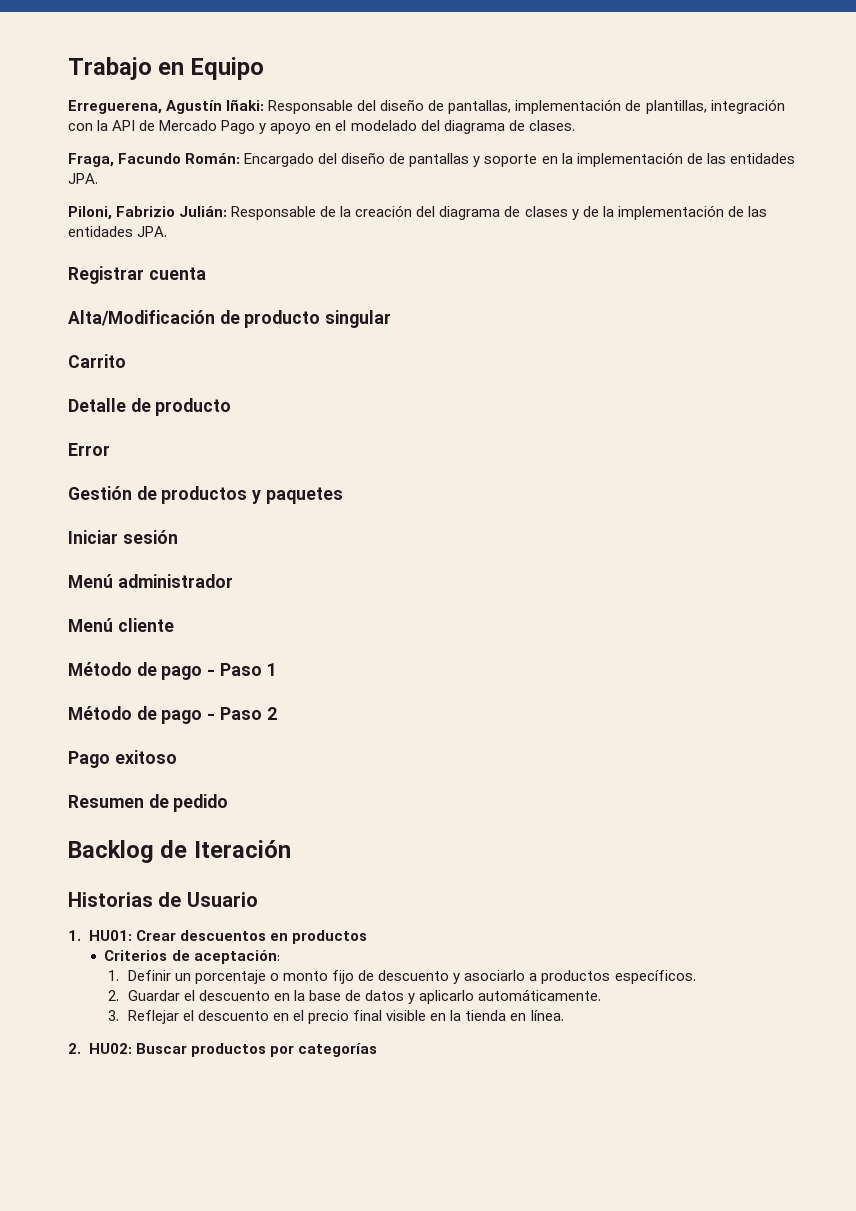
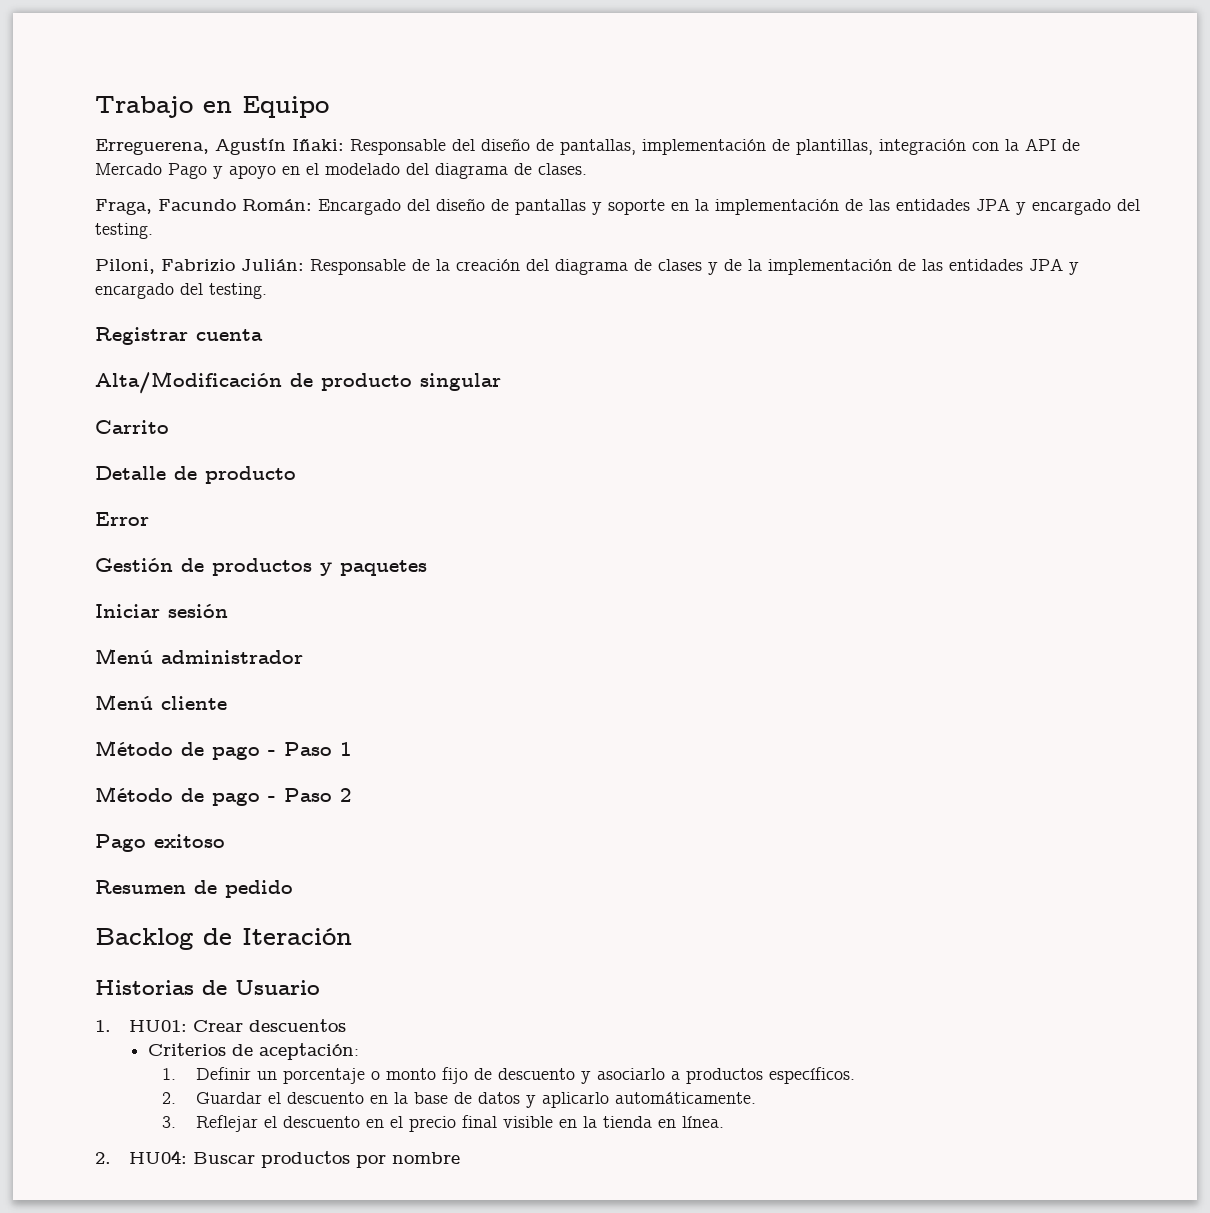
[68,173,98,184] JPA. -> [976,198,1140,215] [95,223,153,239] JPA y encargado del testing.
[137,226,168,237] JPA. -> [1029,258,1079,275] [95,283,267,299] JPA y encargado del testing.
[269,930,367,944] en productos -> (346, 1025) none
[88,1043,132,1054] HU02: -> [128,1150,187,1164] HU04:
[297,1043,377,1057] categorías -> [391,1152,460,1164] nombre

